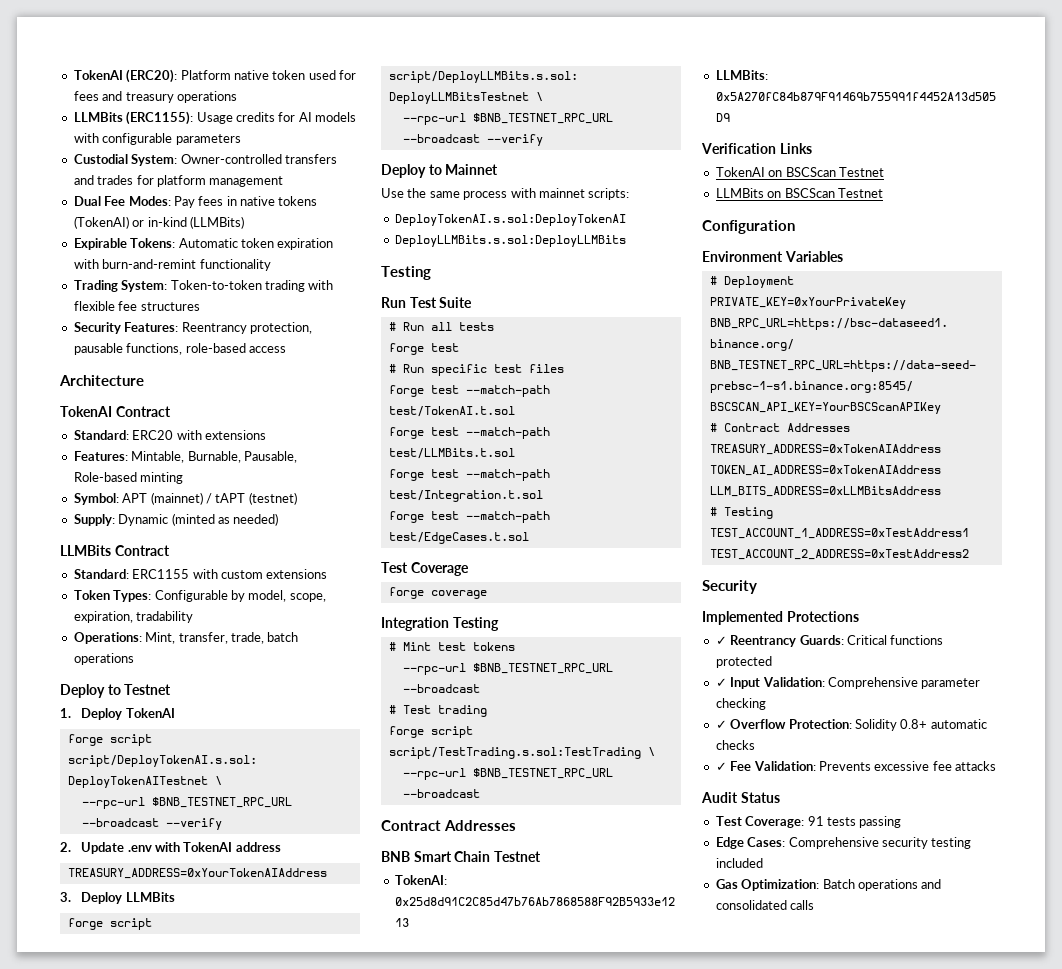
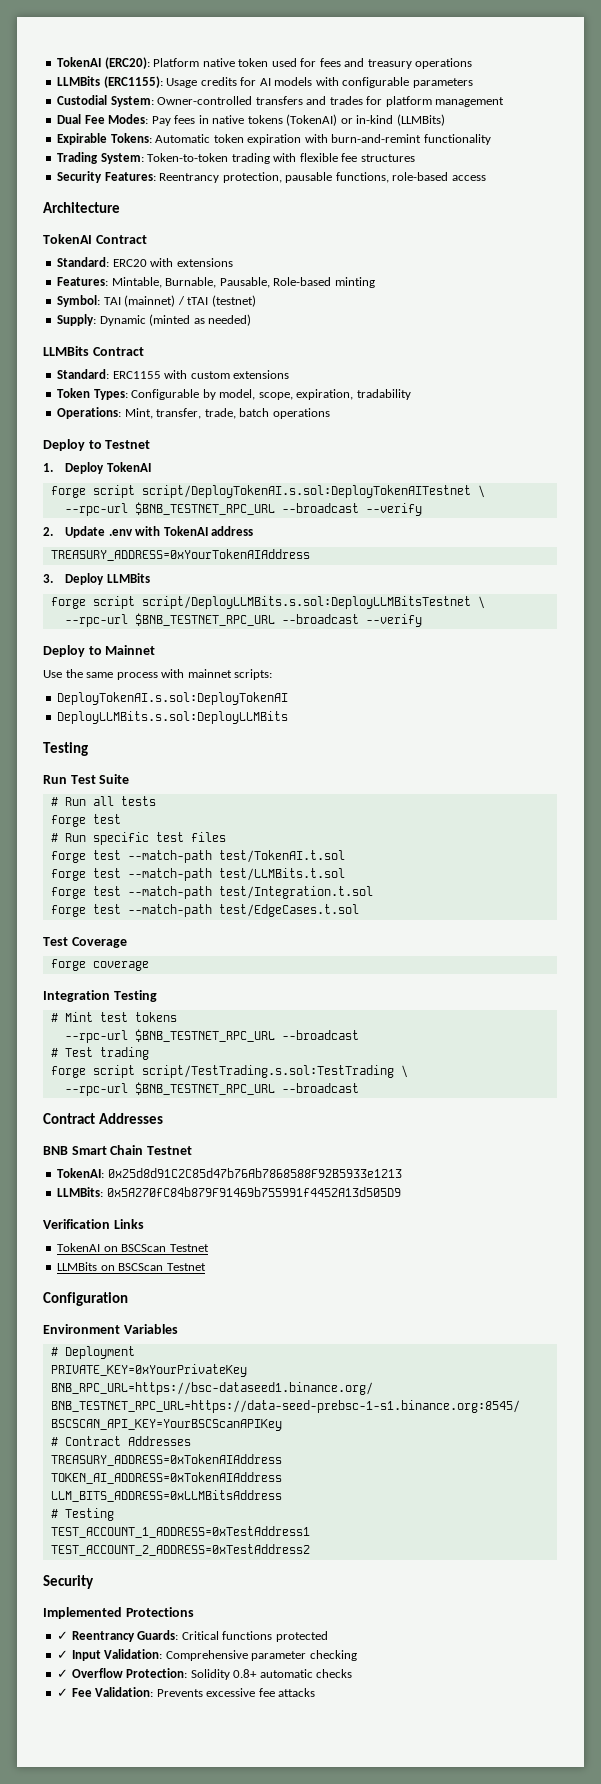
[122,493,148,503] APT -> [103,297,121,305] TAI
[215,493,246,503] tAPT -> [187,297,209,305] tTAI
[701,792,780,803] [715,816,902,828] [715,837,972,849] [715,858,763,868] [715,879,942,891] [715,900,815,910] // Audit Status // Test Coverage: 91 tests passing // Edge Cases: Comprehensive security testing included // Gas Optimization: Batch operations and consolidated calls -> (316, 1692) none

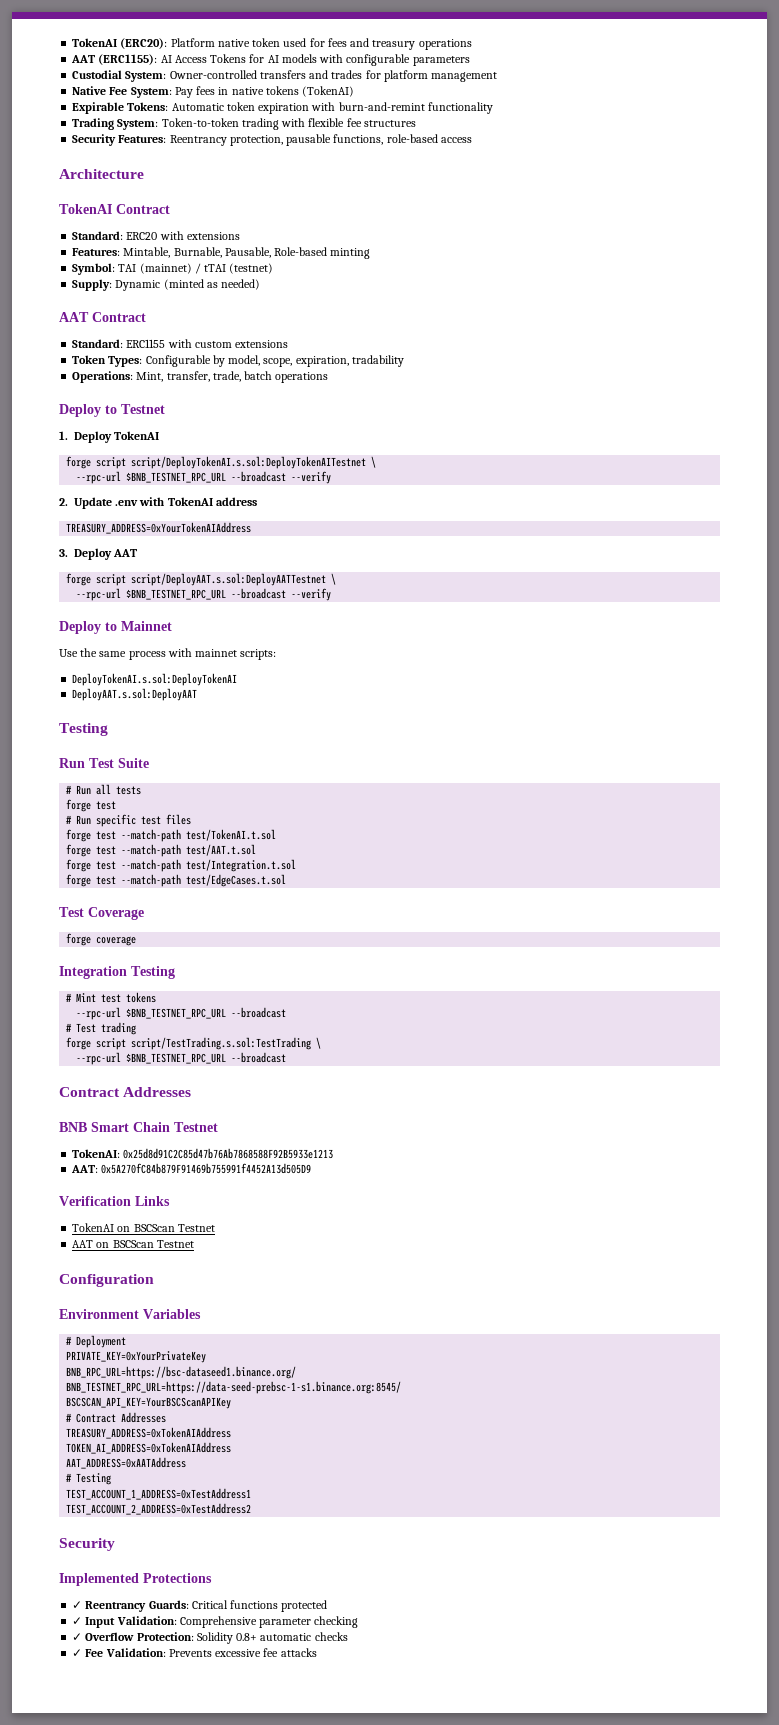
[57,76,237,88] LLMBits (ERC1155): Usage credits -> [71,54,247,65] AAT (ERC1155): AI Access Tokens
[57,114,149,124] Dual Fee Modes: -> [72,86,172,98] Native Fee System:
[340,114,445,126] or in-kind (LLMBits) -> (355, 91) none
[43,346,89,356] LLMBits -> [59,312,89,322] AAT
[106,573,150,583] [50,596,471,609] LLMBits // forge script script/DeployLLMBits.s.sol:DeployLLMBitsTestnet -> [113,549,138,557] [66,573,327,586] AAT // forge script script/DeployAAT.s.sol:DeployAATTestnet
[57,711,289,724] DeployLLMBits.s.sol:DeployLLMBits -> [72,688,198,701] DeployAAT.s.sol:DeployAAT
[218,868,345,881] test/LLMBits.t.sol -> [186,844,257,856] test/AAT.t.sol
[57,1187,104,1197] LLMBits: -> [71,1165,99,1173] AAT:
[57,1262,98,1271] LLMBits -> [72,1240,94,1248] AAT
[50,1490,282,1502] LLM_BITS_ADDRESS=0xLLMBitsAddress -> [66,1457,187,1469] AAT_ADDRESS=0xAATAddress

